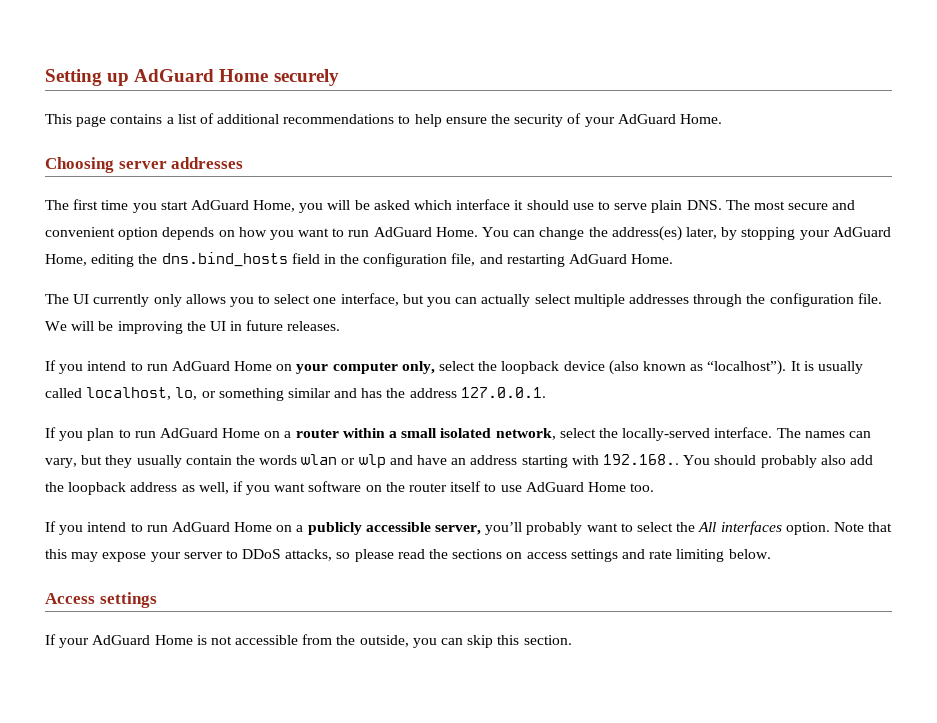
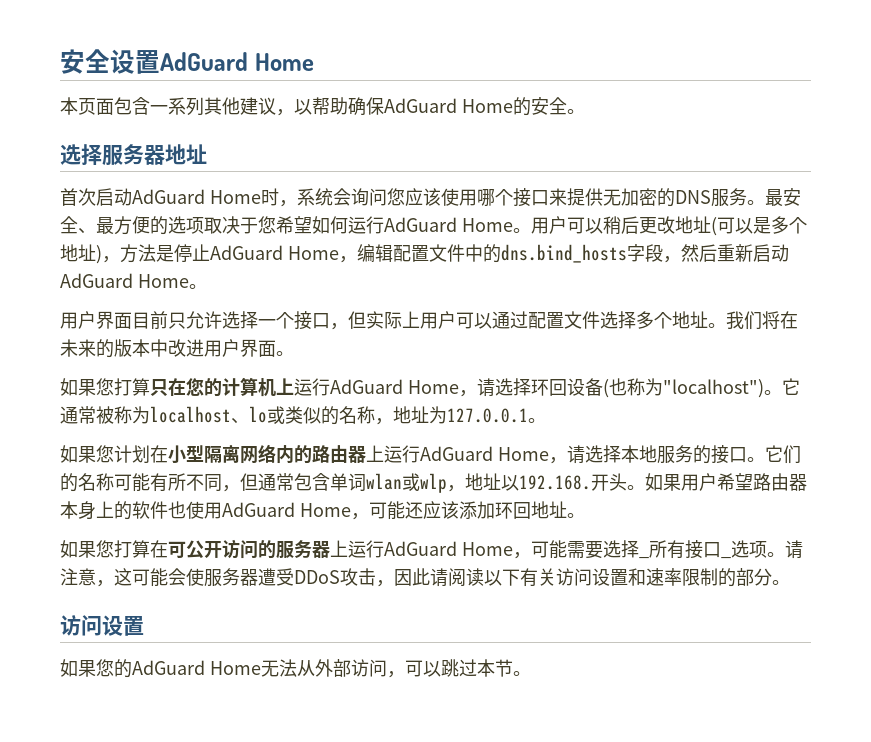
[45,69,339,86] [45,113,722,127] [45,157,244,173] [45,199,856,213] [45,226,891,241] [45,252,674,267] [45,293,882,307] [45,320,341,334] [45,360,863,375] [45,387,546,401] [45,427,871,441] [45,454,873,468] [45,481,655,495] [45,521,893,535] [45,549,771,562] [45,592,157,608] [45,634,572,648] Setting up AdGuard Home securely // This page contains a list of additional recommendations to help ensure the security of your AdGuard Home. // Choosing server addresses // The first time you start AdGuard Home, you will be asked which interface it should use to serve plain DNS. The most secure and convenient option depends on how you want to run AdGuard Home. You can change the address(es) later, by stopping your AdGuard Home, editing the dns.bind_hosts field in the configuration file, and restarting AdGuard Home. // The UI currently only allows you to select one interface, but you can actually select multiple addresses through the configuration file. We will be improving the UI in future releases. // If you intend to run AdGuard Home on your computer only, select the loopback device (also known as “localhost”). It is usually called localhost, lo, or something similar and has the address 127.0.0.1. // If you plan to run AdGuard Home on a router within a small isolated network, select the locally-served interface. The names can vary, but they usually contain the words wlan or wlp and have an address starting with 192.168.. You should probably also add the loopback address as well, if you want software on the router itself to use AdGuard Home too. // If you intend to run AdGuard Home on a publicly accessible server, you’ll probably want to select the All interfaces option. Note that this may expose your server to DDoS attacks, so please read the sections on access settings and rate limiting below. // Access settings // If your AdGuard Home is not accessible from the outside, you can skip this section. -> [60,49,314,74] [60,97,585,116] [60,144,207,166] [60,188,801,207] [60,216,807,236] [60,244,789,264] [60,273,207,289] [60,311,798,330] [60,339,294,358] [60,377,800,398] [60,406,546,425] [60,444,801,464] [60,473,807,493] [60,501,585,520] [60,539,803,559] [60,568,790,587] [60,615,144,636] [60,659,531,678] 安全设置AdGuard Home // 本页面包含一系列其他建议，以帮助确保AdGuard Home的安全。 // 选择服务器地址 // 首次启动AdGuard Home时，系统会询问您应该使用哪个接口来提供无加密的DNS服务。最安全、最方便的选项取决于您希望如何运行AdGuard Home。用户可以稍后更改地址(可以是多个地址)，方法是停止AdGuard Home，编辑配置文件中的dns.bind_hosts字段，然后重新启动AdGuard Home。 // 用户界面目前只允许选择一个接口，但实际上用户可以通过配置文件选择多个地址。我们将在未来的版本中改进用户界面。 // 如果您打算只在您的计算机上运行AdGuard Home，请选择环回设备(也称为"localhost")。它通常被称为localhost、lo或类似的名称，地址为127.0.0.1。 // 如果您计划在小型隔离网络内的路由器上运行AdGuard Home，请选择本地服务的接口。它们的名称可能有所不同，但通常包含单词wlan或wlp，地址以192.168.开头。如果用户希望路由器本身上的软件也使用AdGuard Home，可能还应该添加环回地址。 // 如果您打算在可公开访问的服务器上运行AdGuard Home，可能需要选择_所有接口_选项。请注意，这可能会使服务器遭受DDoS攻击，因此请阅读以下有关访问设置和速率限制的部分。 // 访问设置 // 如果您的AdGuard Home无法从外部访问，可以跳过本节。

